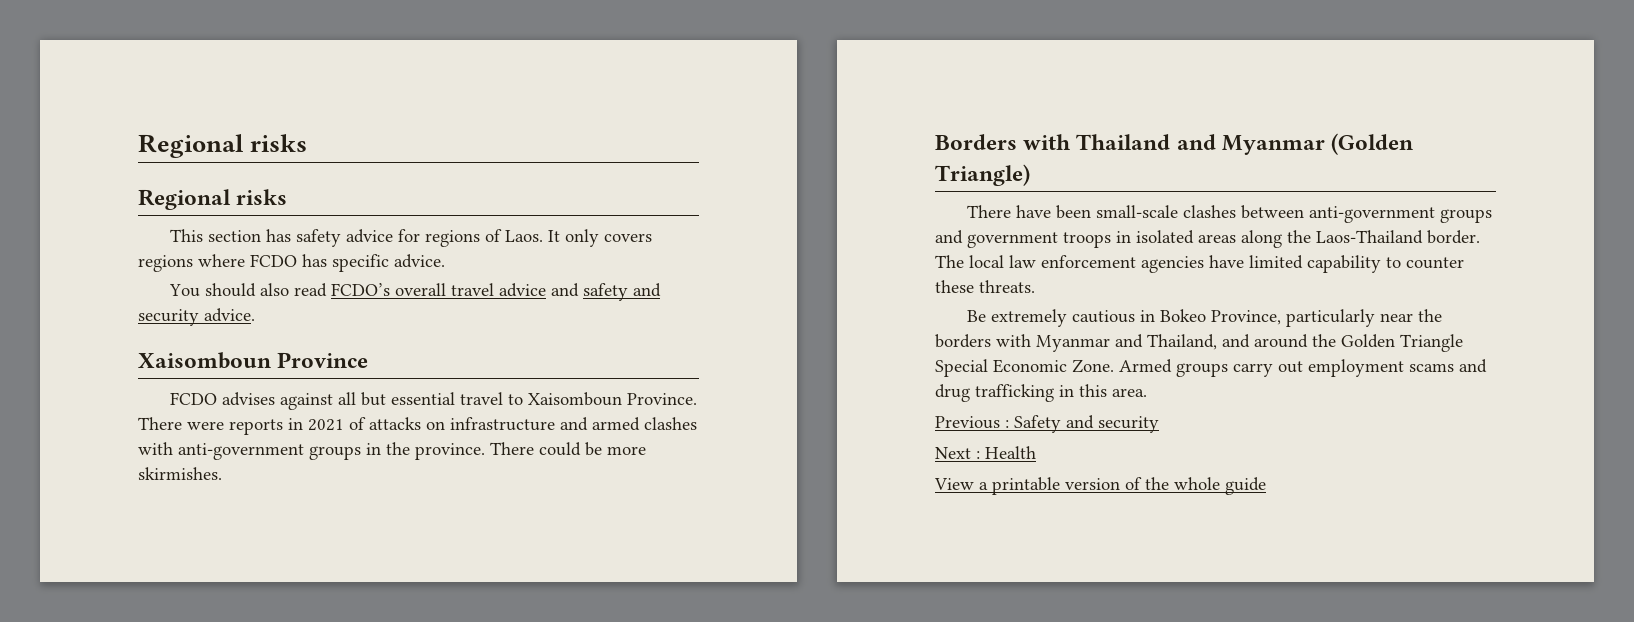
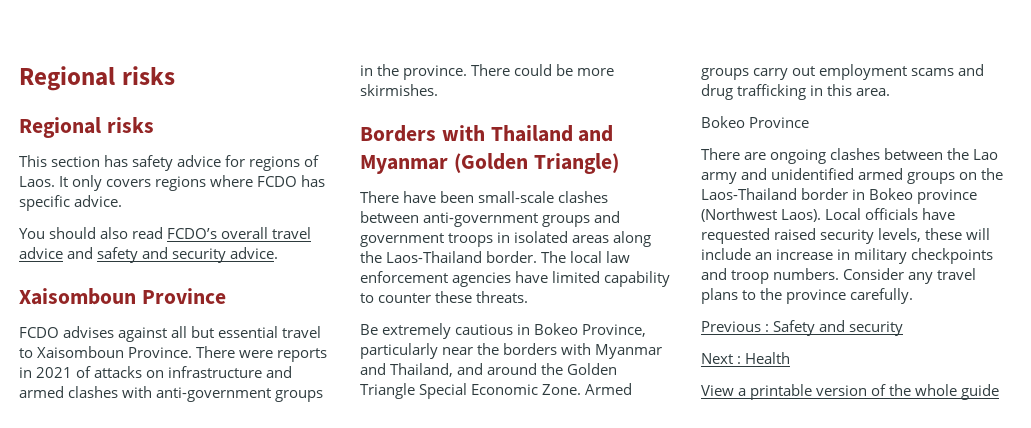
(1147, 392) none -> [701,116,810,128] [701,148,999,164] [701,168,1004,184] [701,188,978,204] [701,208,956,222] [701,228,991,244] [701,248,994,264] [701,268,977,284] [701,288,914,304] // Bokeo Province // There are ongoing clashes between the Lao army and unidentified armed groups on the Laos-Thailand border in Bokeo province (Northwest Laos). Local officials have requested raised security levels, these will include an increase in military checkpoints and troop numbers. Consider any travel plans to the province carefully.

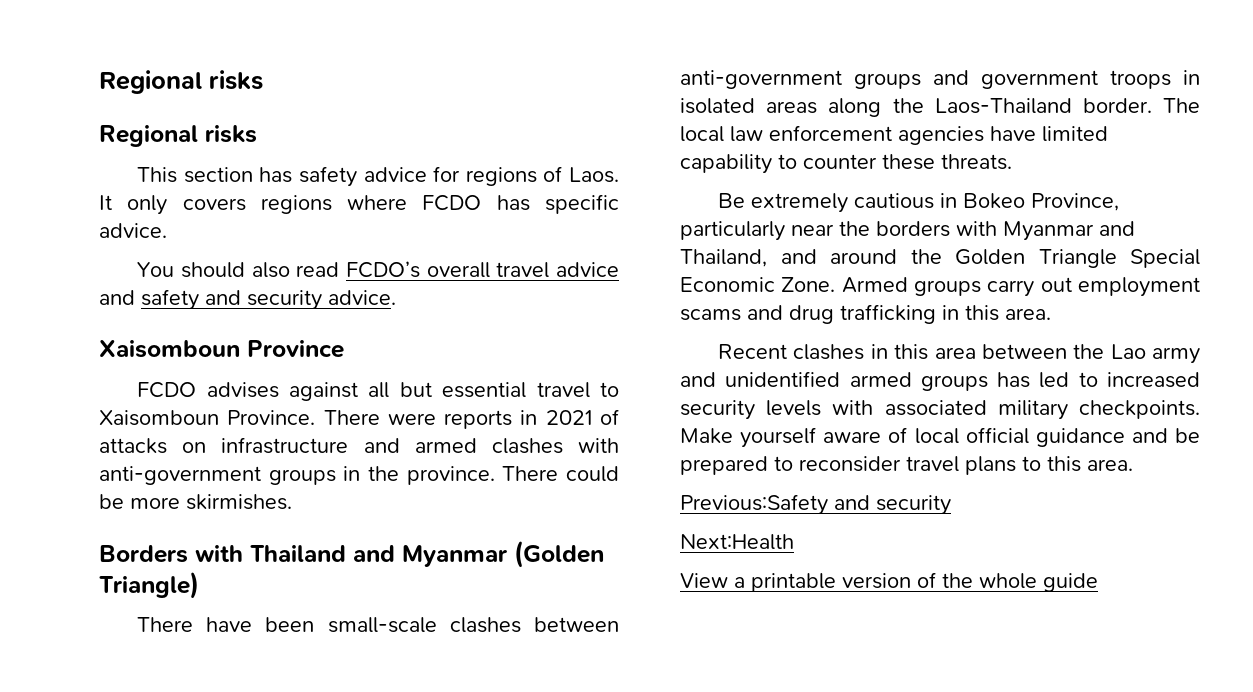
[701,116,810,128] [701,148,881,164] Bokeo Province // There are ongoing clashes -> [718,344,976,360] Recent clashes in this area
[959,168,1004,180] [701,188,978,204] [701,208,956,222] [701,228,991,244] [701,248,994,264] [701,268,977,284] [701,288,914,304] [701,320,816,336] on the Laos-Thailand border in Bokeo province (Northwest Laos). Local officials have requested raised security levels, these will include an increase in military checkpoints and troop numbers. Consider any travel plans to the province carefully. // Previous : Safety -> [997,372,1200,388] [680,400,1200,420] [680,427,1200,448] [680,456,1133,475] [680,494,828,515] has led to increased security levels with associated military checkpoints. Make yourself aware of local official guidance and be prepared to reconsider travel plans to this area. // Previous:Safety
[701,352,791,364] Next : Health -> [680,534,794,550] Next:Health

